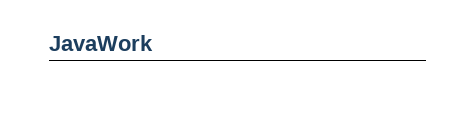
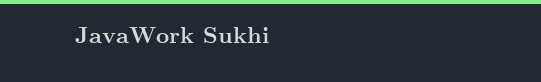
(153, 43) none -> [203,27,269,43] Sukhi

